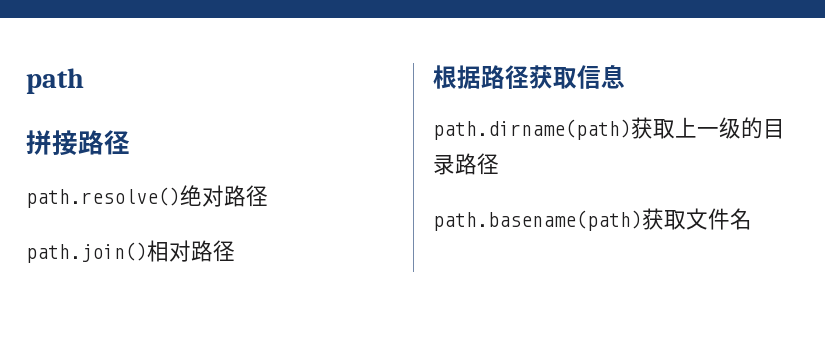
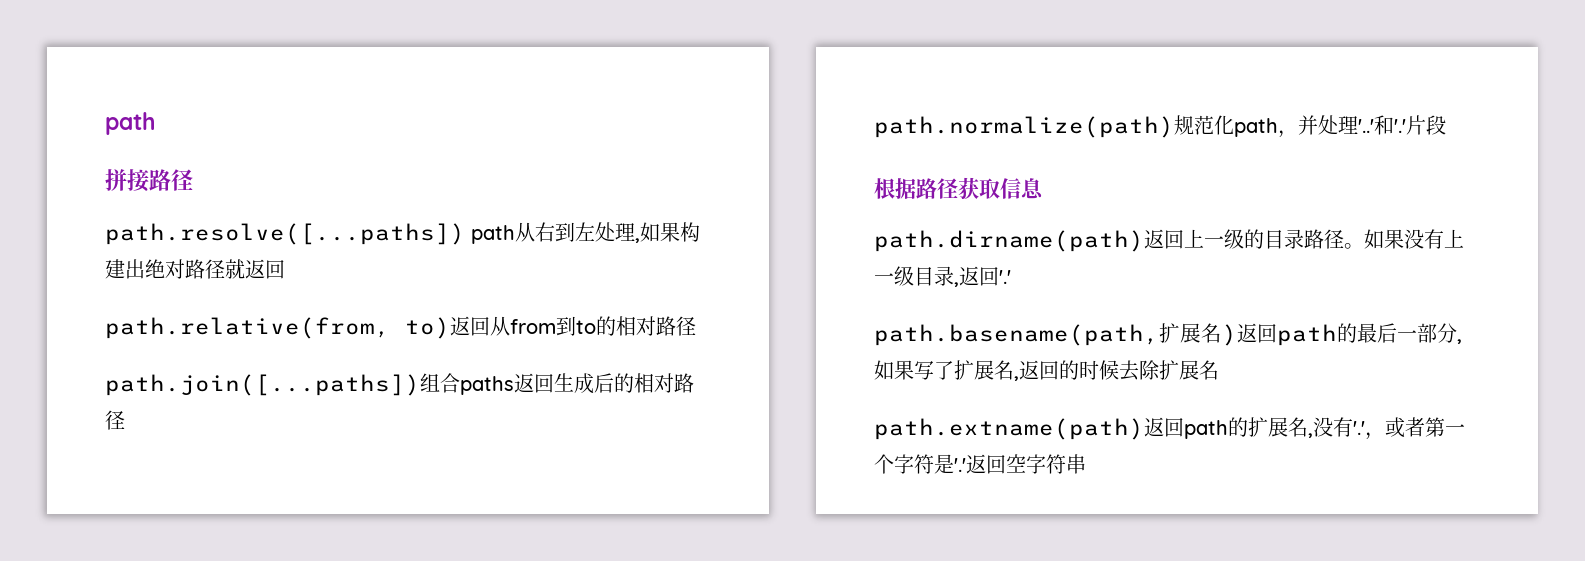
[26,185,268,208] [26,240,235,263] path.resolve()绝对路径 // path.join()相对路径 -> [105,222,700,245] [105,259,285,279] [105,316,696,339] [105,373,694,396] [105,410,125,430] [874,115,1446,138] path.resolve([...paths]) path从右到左处理,如果构建出绝对路径就返回 // path.relative(from, to)返回从from到to的相对路径 // path.join([...paths])组合paths返回生成后的相对路径 // path.normalize(path)规范化path，并处理'..'和'.'片段
[631,117,675,139] 获取 -> [1144,229,1184,249] 返回
[433,208,752,231] // path.basename(path)获取文件名 -> [1344,229,1464,249] [874,266,1011,287] [874,323,1462,346] [874,360,1219,381] [874,417,1465,440] [874,454,1086,474] 。如果没有上一级目录,返回'.' // path.basename(path,扩展名)返回path的最后一部分,如果写了扩展名,返回的时候去除扩展名 // path.extname(path)返回path的扩展名,没有'.'，或者第一个字符是'.'返回空字符串

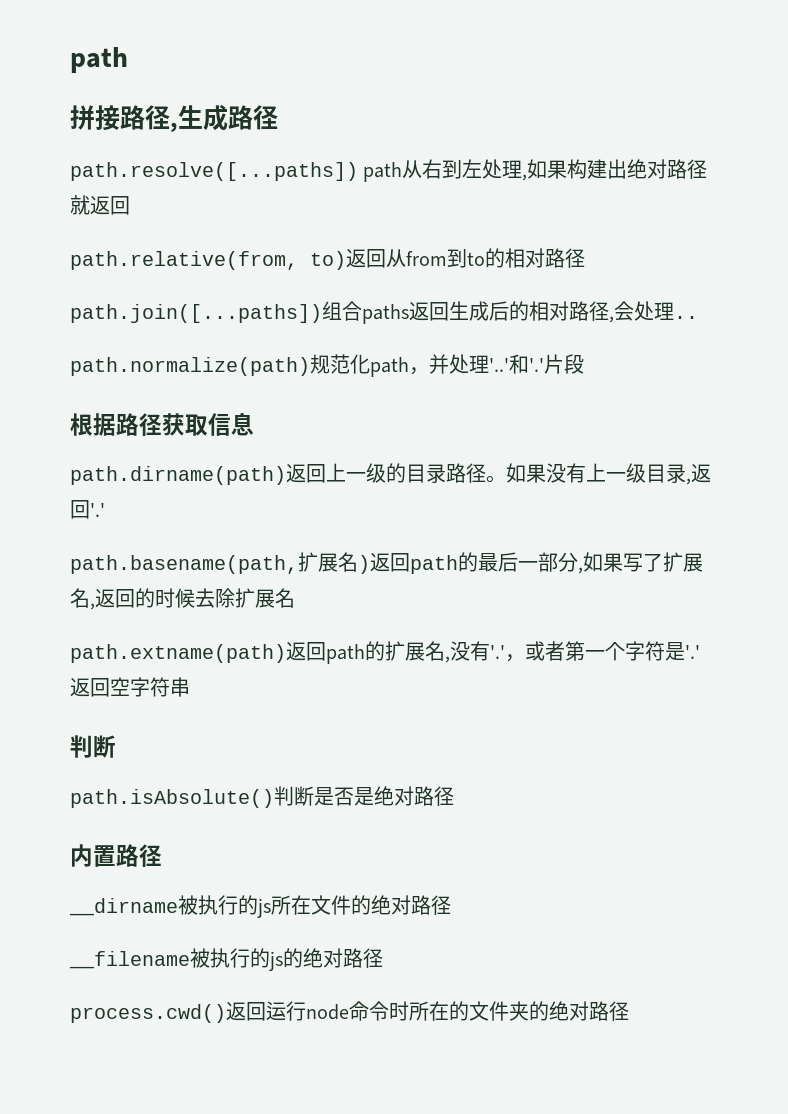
(193, 180) none -> [170,105,278,132] ,生成路径
(125, 420) none -> [609,301,698,323] ,会处理..
(1086, 464) none -> [70,735,116,758] [70,786,454,808] [70,844,162,867] [69,895,451,918] [69,948,383,971] [70,1001,629,1023] // 判断 // path.isAbsolute()判断是否是绝对路径 // 内置路径 // __dirname被执行的js所在文件的绝对路径 // __filename被执行的js的绝对路径 // process.cwd()返回运行node命令时所在的文件夹的绝对路径

